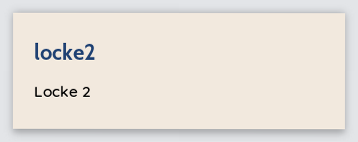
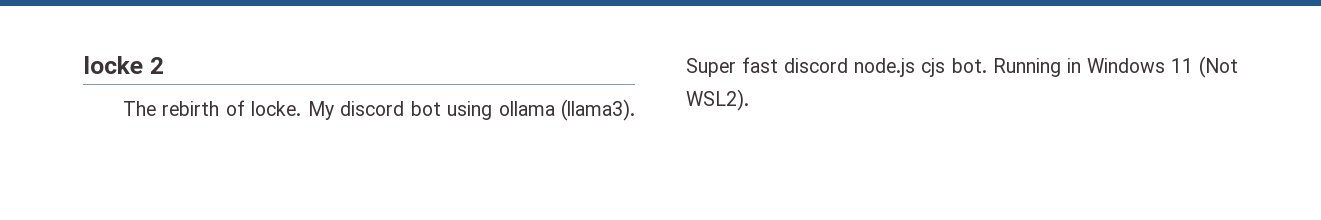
[34,42,97,60] [33,85,92,97] locke2 // Locke 2 -> [83,56,164,74] [122,99,635,121] [686,56,1238,78] [686,89,749,111] locke 2 // The rebirth of locke. My discord bot using ollama (llama3). Super fast discord node.js cjs bot. Running in Windows 11 (Not WSL2).

